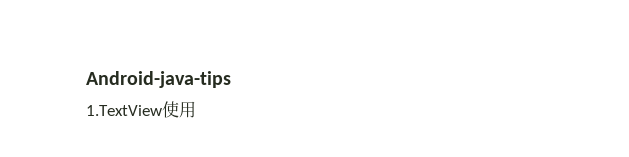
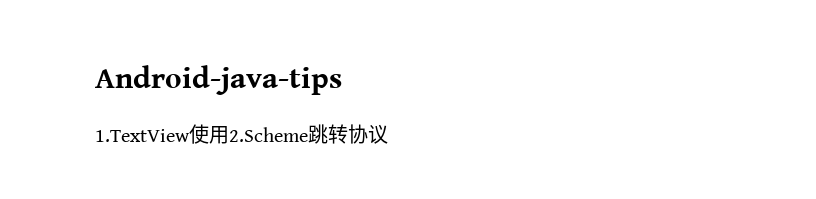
(196, 109) none -> [229,124,388,144] 2.Scheme跳转协议

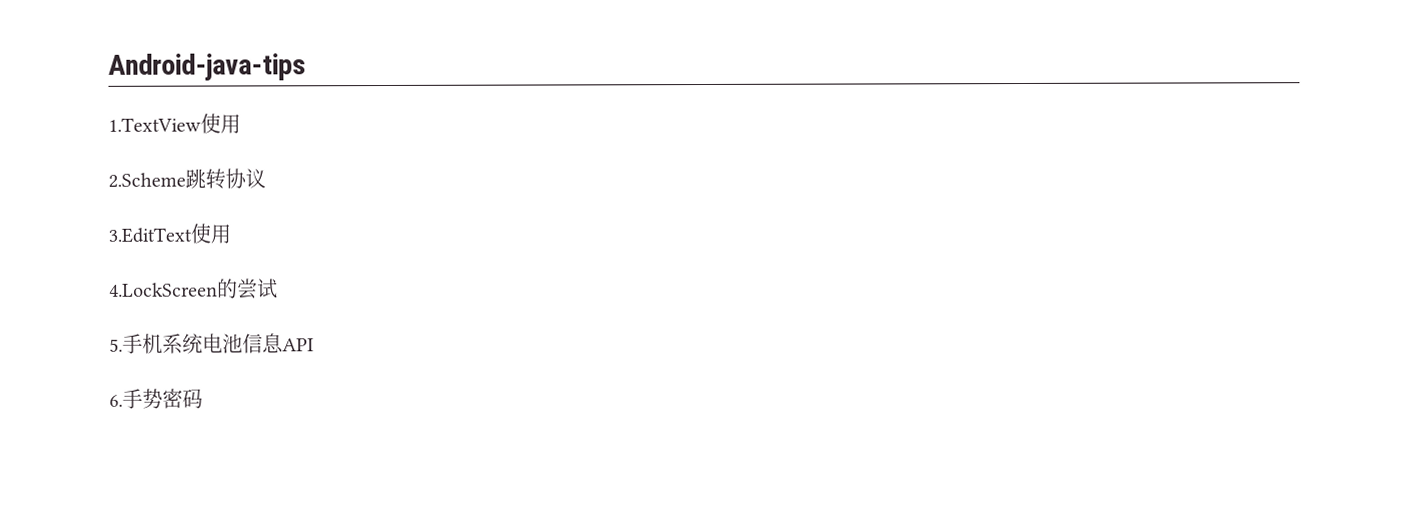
(229, 135) none -> (241, 124) //
(388, 134) none -> [108,223,231,244] [109,278,278,300] [109,333,314,354] [109,388,203,409] // 3.EditText使用 // 4.LockScreen的尝试 // 5.手机系统电池信息API // 6.手势密码

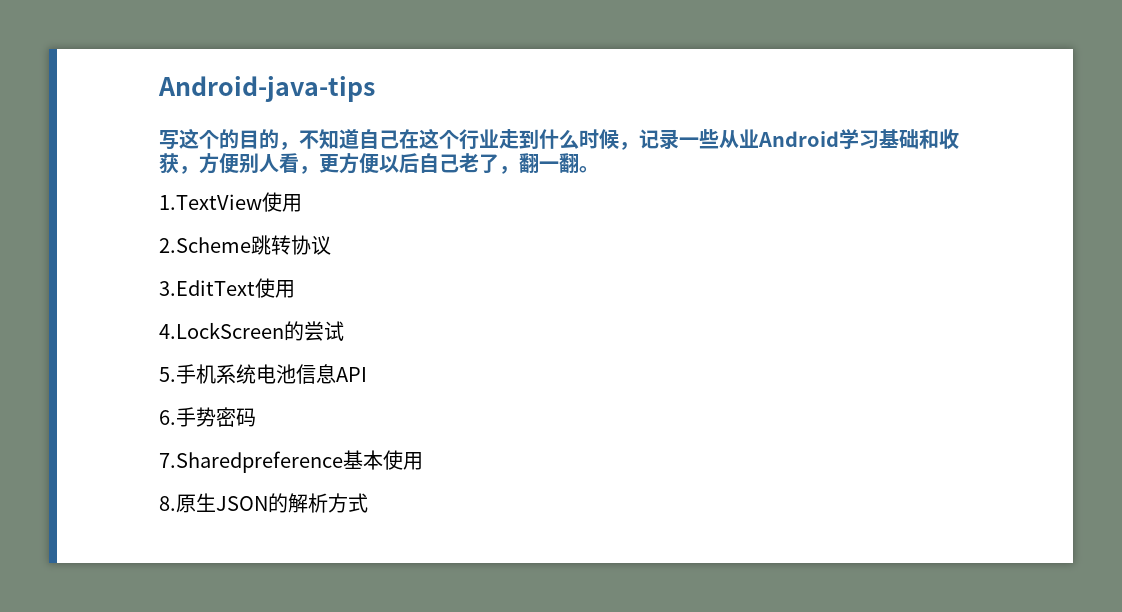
(306, 67) none -> [159,128,959,150] [159,153,599,174] // 写这个的目的，不知道自己在这个行业走到什么时候，记录一些从业Android学习基础和收获，方便别人看，更方便以后自己老了，翻一翻。
(203, 398) none -> [159,450,423,473] [159,493,368,513] // 7.Sharedpreference基本使用 // 8.原生JSON的解析方式

